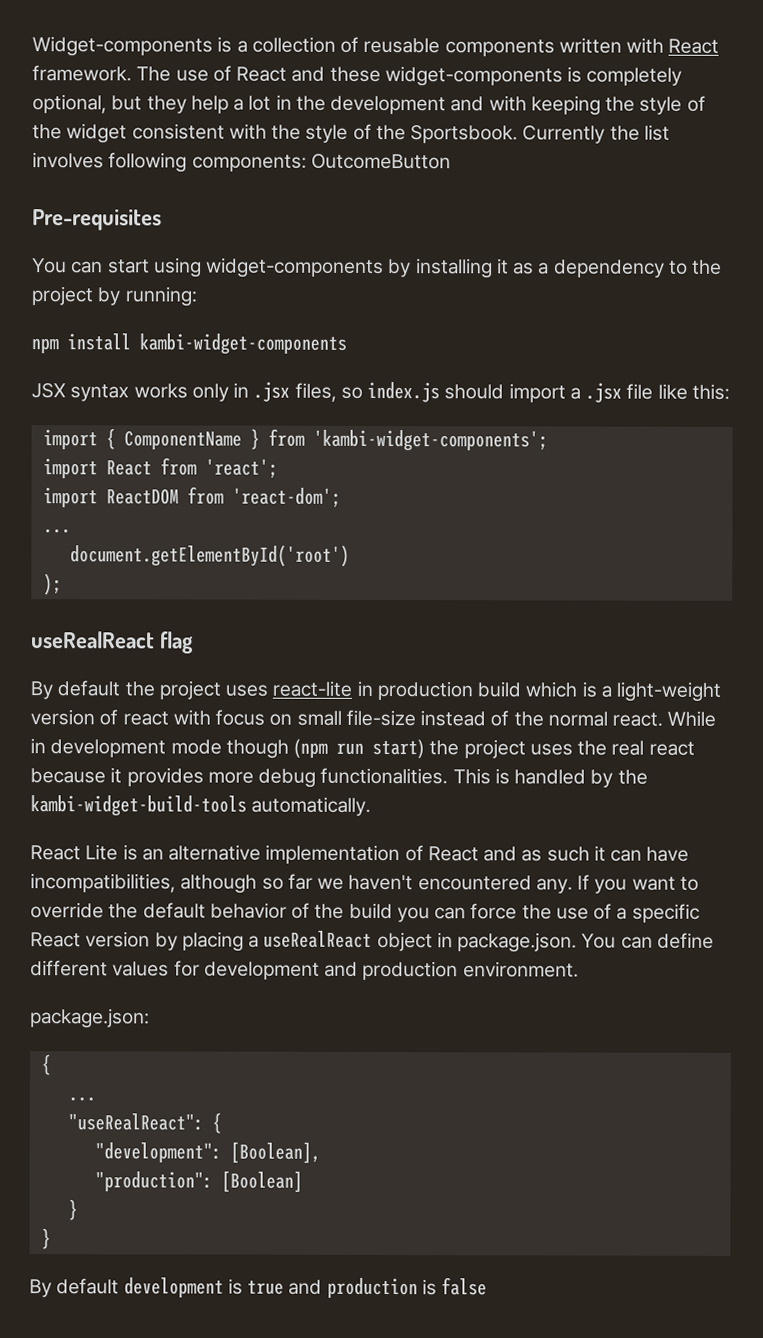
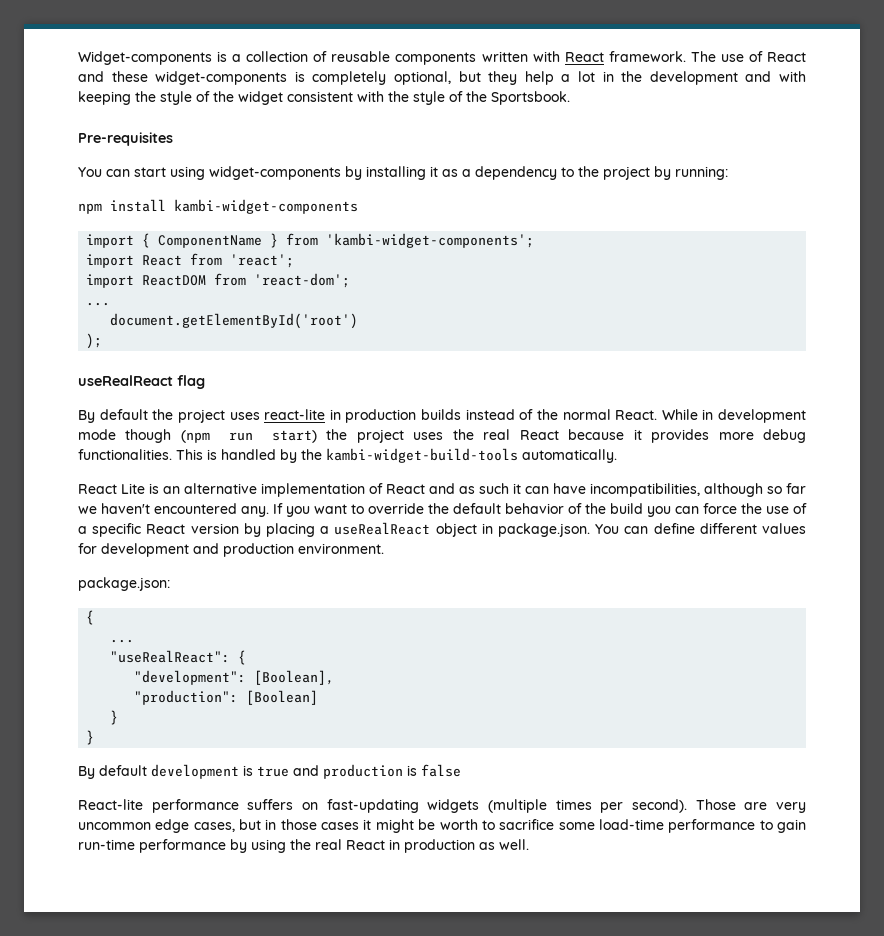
[522,124,670,144] [32,152,451,173] Currently the list involves following components: OutcomeButton -> (570, 98) none
[31,381,730,403] // JSX syntax works only in .jsx files, so index.js should import a .jsx file like this: -> (358, 206) none
[477,681,722,702] [30,709,416,727] build which is a light-weight version of react with focus on small file-size -> [421,409,461,420] builds
[612,712,664,727] react. -> [615,410,658,420] React.
[648,741,695,756] react -> [519,430,559,440] React
(488, 1286) none -> [78,799,806,813] [78,819,807,833] [78,839,529,853] // React-lite performance suffers on fast-updating widgets (multiple times per second). Those are very uncommon edge cases, but in those cases it might be worth to sacrifice some load-time performance to gain run-time performance by using the real React in production as well.

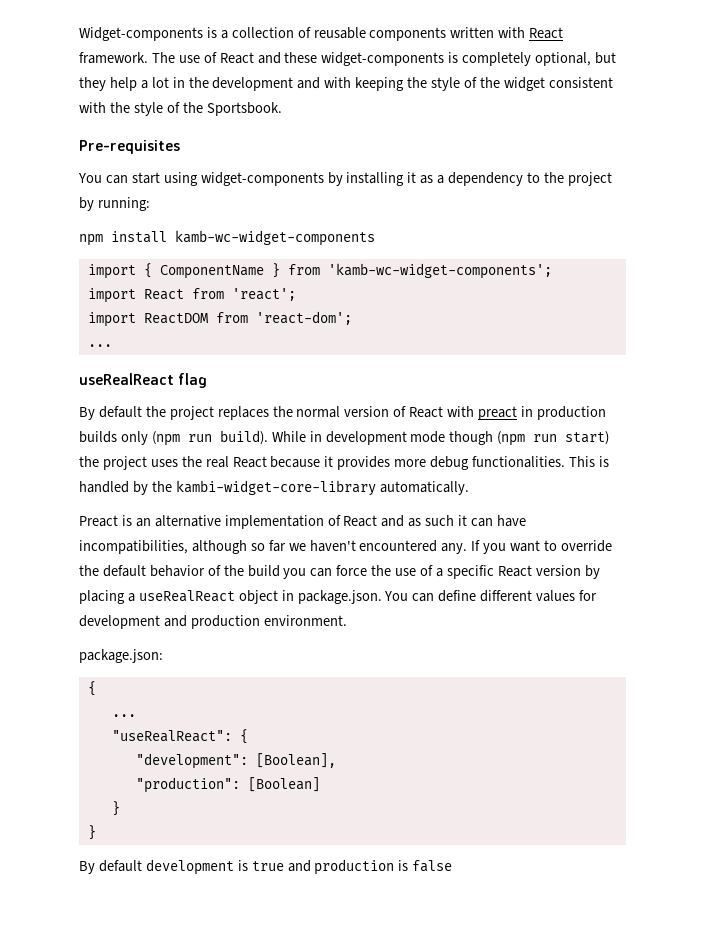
[174,199,358,214] kambi-widget-components -> [175,230,375,246] kamb-wc-widget-components
[326,233,535,248] 'kambi-widget-components'; -> [327,263,552,279] 'kamb-wc-widget-components';
[110,313,359,329] [86,333,103,349] // document.getElementById('root') // ); -> (112, 345) none
[229,409,658,423] uses react-lite in production builds instead of the normal React. -> [217,406,606,420] [79,430,268,446] replaces the normal version of React with preact in production builds only (npm run build).
[326,448,518,463] kambi-widget-build-tools -> [175,480,376,496] kambi-widget-core-library
[78,483,145,494] React Lite -> [79,515,118,527] Preact
[78,799,806,813] [78,819,807,833] [78,839,529,853] // React-lite performance suffers on fast-updating widgets (multiple times per second). Those are very uncommon edge cases, but in those cases it might be worth to sacrifice some load-time performance to gain run-time performance by using the real React in production as well. -> (453, 866) none

